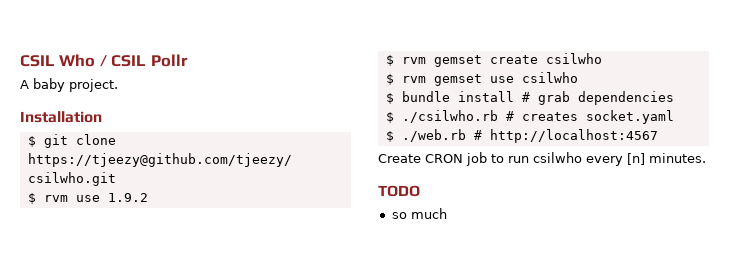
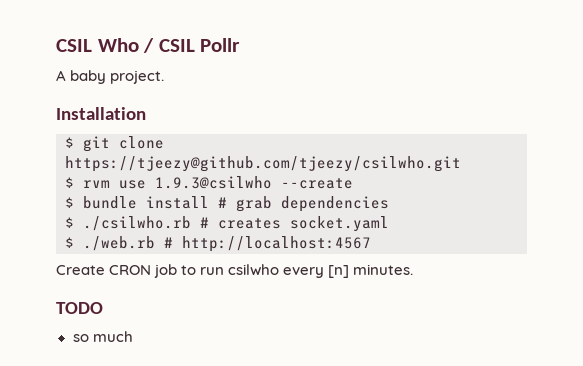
[107,193,148,202] [385,53,602,67] [385,72,578,86] 1.9.2 // $ rvm gemset create csilwho // $ rvm gemset use csilwho -> [155,176,353,189] 1.9.3@csilwho --create

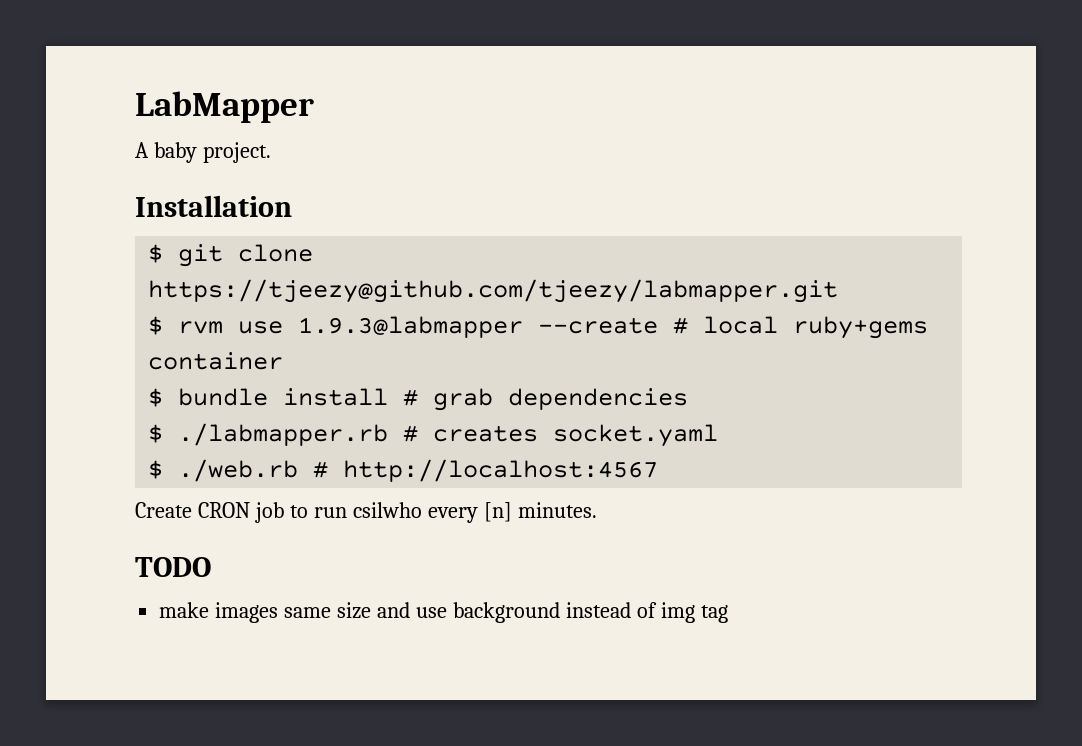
[56,38,241,53] CSIL Who / CSIL Pollr -> [135,91,314,123] LabMapper
[65,156,461,172] https://tjeezy@github.com/tjeezy/csilwho.git -> [148,279,839,303] https://tjeezy@github.com/tjeezy/labmapper.git
[155,176,272,189] 1.9.3@csilwho -> [298,316,524,338] 1.9.3@labmapper
(353, 183) none -> [673,316,929,339] [148,352,284,370] # local ruby+gems container
[83,216,191,231] ./csilwho.rb -> [178,423,389,446] ./labmapper.rb
[72,331,133,342] so much -> [159,602,728,623] make images same size and use background instead of img tag

